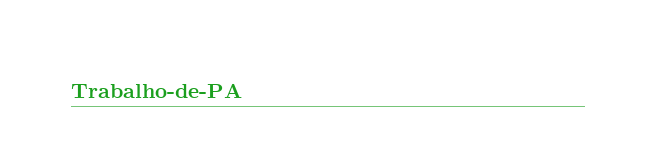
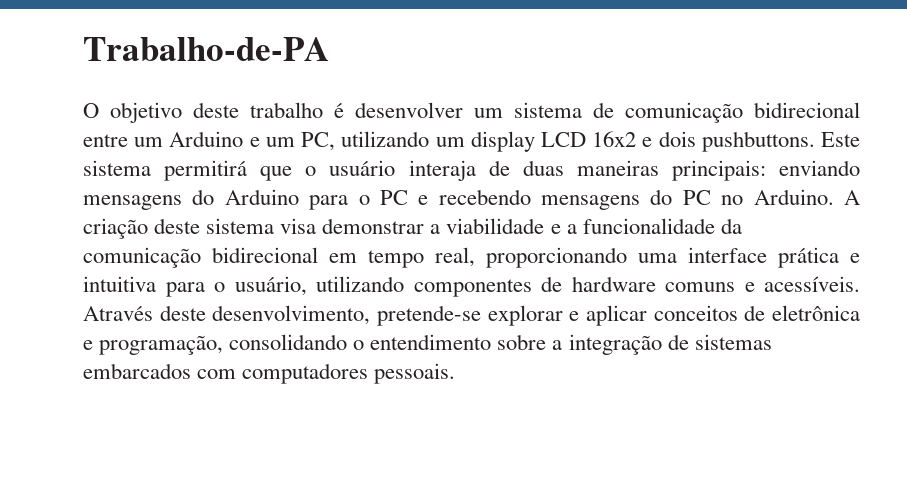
(242, 90) none -> [83,102,860,123] [83,131,860,152] [83,160,861,181] [83,189,860,210] [83,218,742,239] [83,247,860,268] [83,276,860,297] [83,305,860,326] [83,334,772,355] [83,363,456,384] // O objetivo deste trabalho é desenvolver um sistema de comunicação bidirecional entre um Arduino e um PC, utilizando um display LCD 16x2 e dois pushbuttons. Este sistema permitirá que o usuário interaja de duas maneiras principais: enviando mensagens do Arduino para o PC e recebendo mensagens do PC no Arduino. A criação deste sistema visa demonstrar a viabilidade e a funcionalidade da comunicação bidirecional em tempo real, proporcionando uma interface prática e intuitiva para o usuário, utilizando componentes de hardware comuns e acessíveis. Através deste desenvolvimento, pretende-se explorar e aplicar conceitos de eletrônica e programação, consolidando o entendimento sobre a integração de sistemas embarcados com computadores pessoais.

